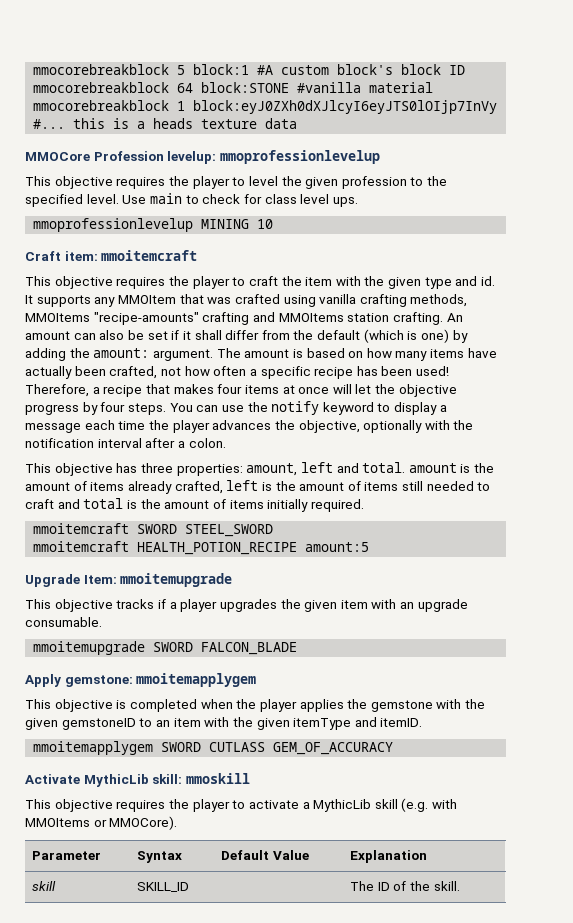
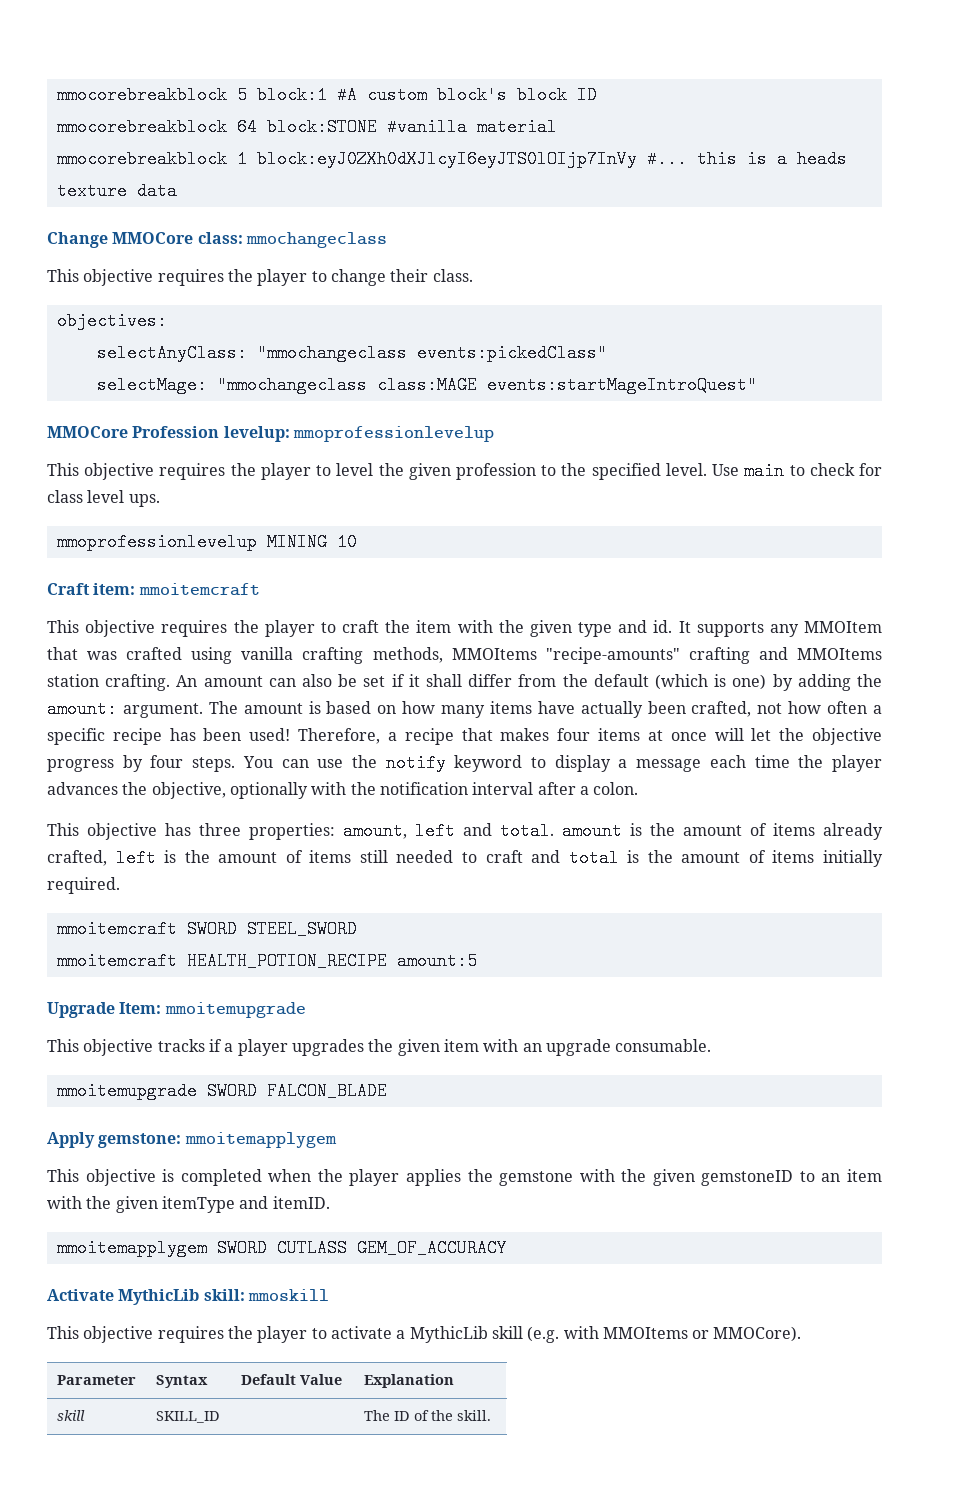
(298, 123) none -> [47,232,387,248] [47,269,473,286] [56,312,167,330] [96,344,607,362] [96,376,757,394] // Change MMOCore class: mmochangeclass // This objective requires the player to change their class. // objectives: // selectAnyClass: "mmochangeclass events:pickedClass" // selectMage: "mmochangeclass class:MAGE events:startMageIntroQuest"

